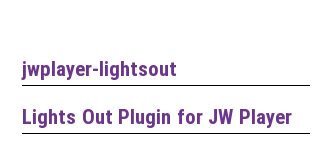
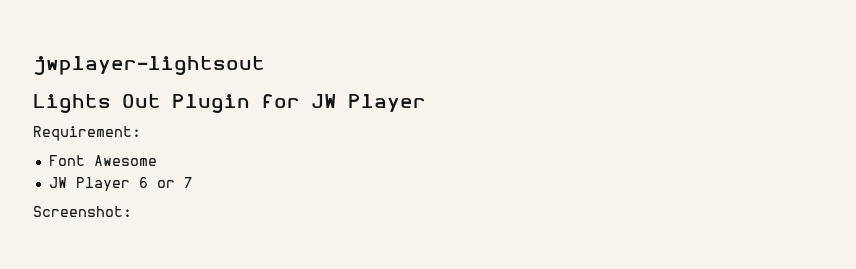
(292, 118) none -> [33,126,141,141] [48,155,157,166] [48,177,193,191] [33,206,132,217] // Requirement: // Font Awesome // JW Player 6 or 7 // Screenshot:

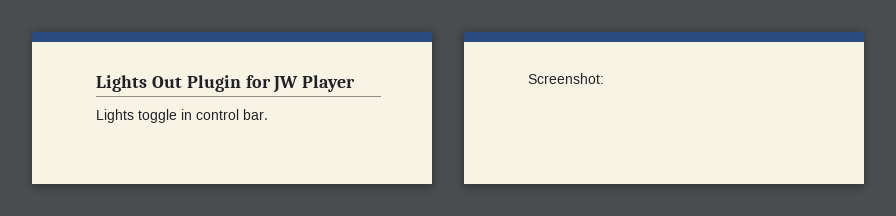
[33,56,265,75] jwplayer-lightsout // -> (96, 83) none
[33,126,141,141] [48,155,157,166] [48,177,193,191] Requirement: // Font Awesome // JW Player 6 or 7 -> [96,109,268,123] Lights toggle in control bar.

